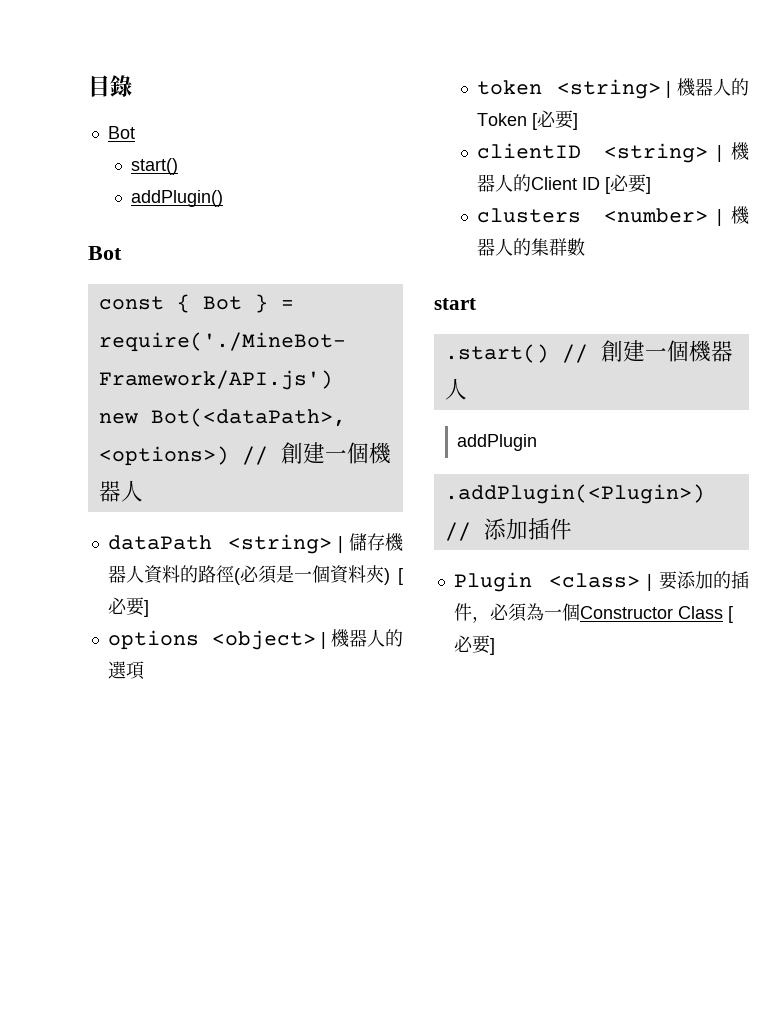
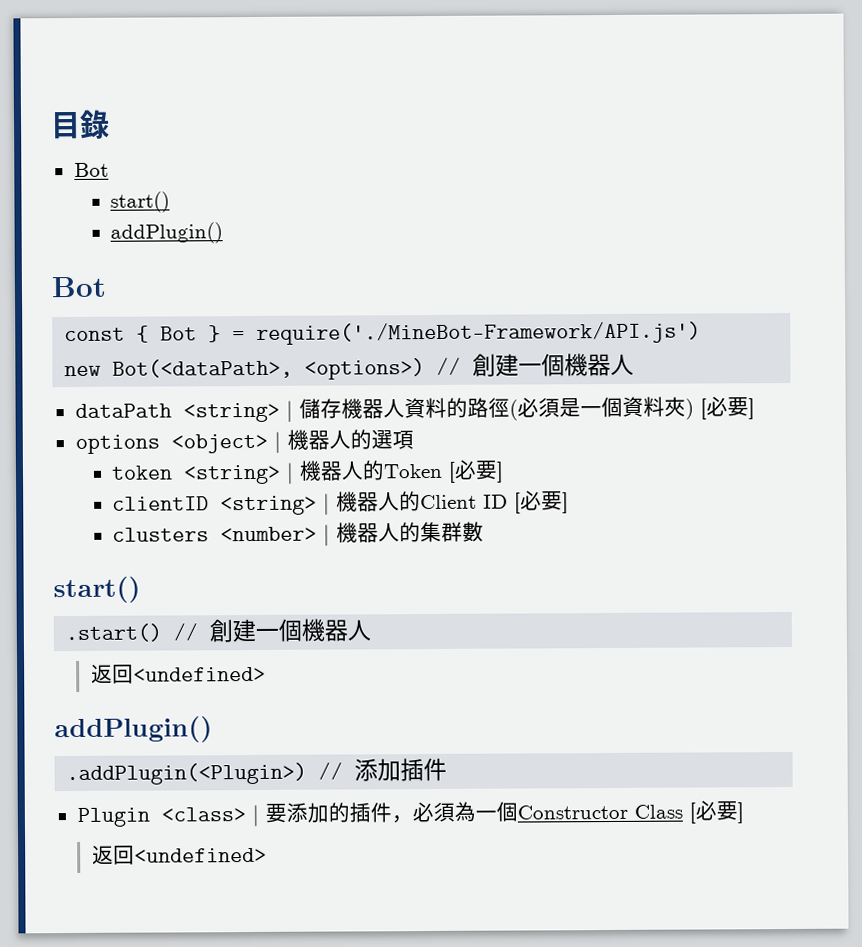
[434,298,476,310] start -> [53,576,141,604] start()
[457,434,538,451] addPlugin -> [90,663,266,684] [54,716,213,744] 返回<undefined> // addPlugin()
(495, 646) none -> [91,844,267,865] // 返回<undefined>

